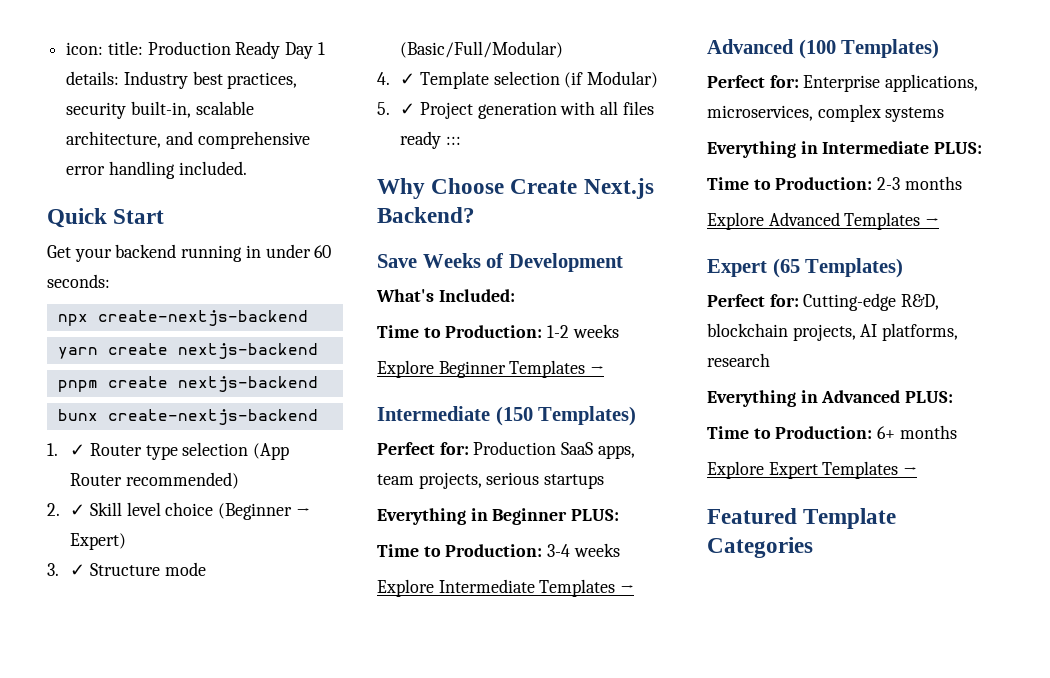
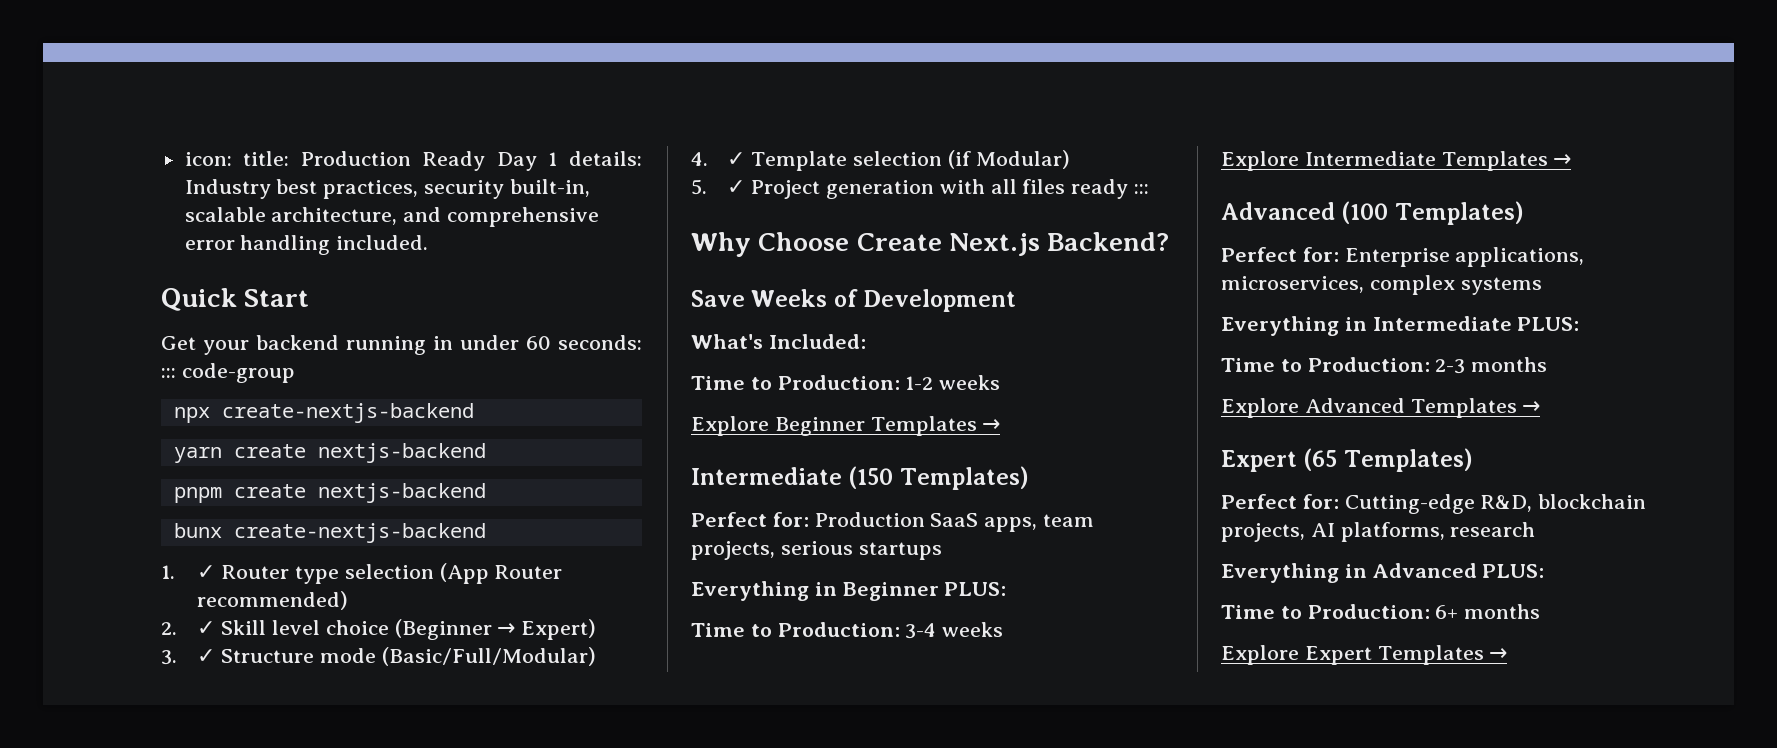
(110, 281) none -> [161,363,295,383] ::: code-group
[707,508,897,529] [707,537,813,558] // Featured Template Categories -> (1508, 654) none

